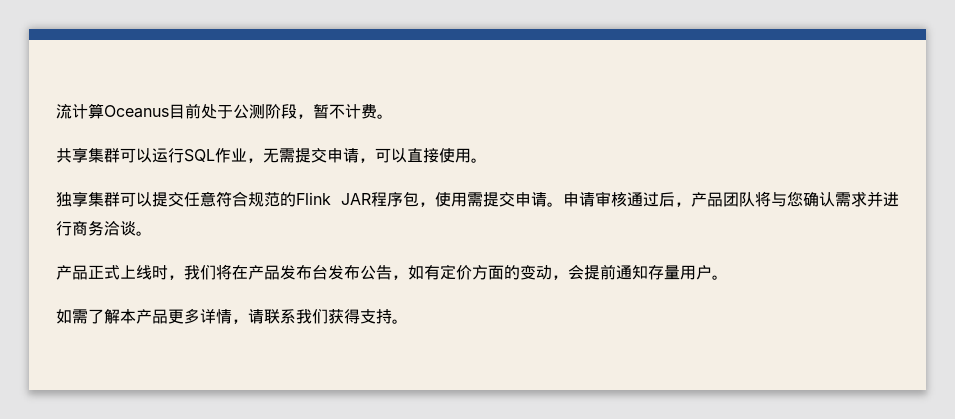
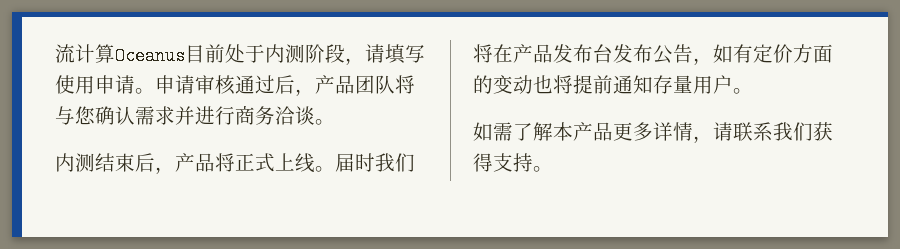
[233,104,249,119] 公 -> [265,44,285,63] 内
[313,104,393,119] [56,148,487,163] [56,191,515,207] 暂不计费。 // 共享集群可以运行SQL作业，无需提交申请，可以直接使用。 // 独享集群可以提交任意符合规范的Flink JAR程序包，使用需提交 -> [365,44,425,64] [55,75,95,94] 请填写使用
[56,265,88,280] 产品 -> [55,153,235,174] 内测结束后，产品将
[152,265,184,280] 时， -> [315,153,375,172] 。届时
[552,264,584,280] ，会 -> [533,75,573,94] 也将

